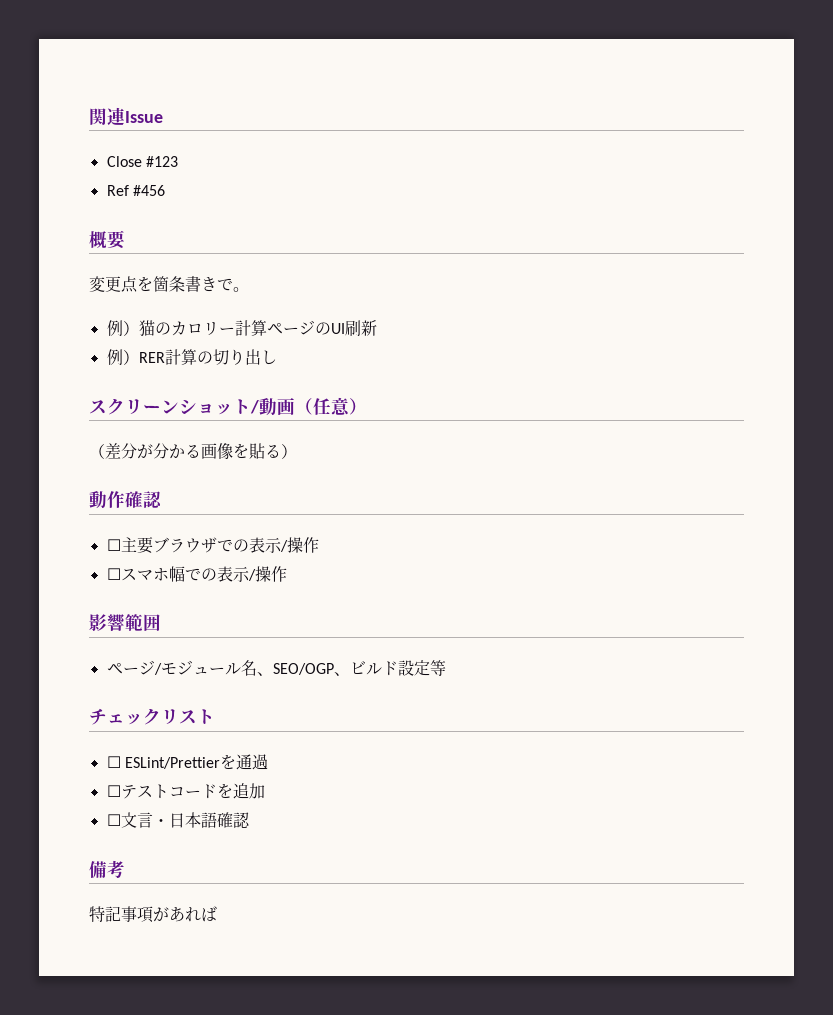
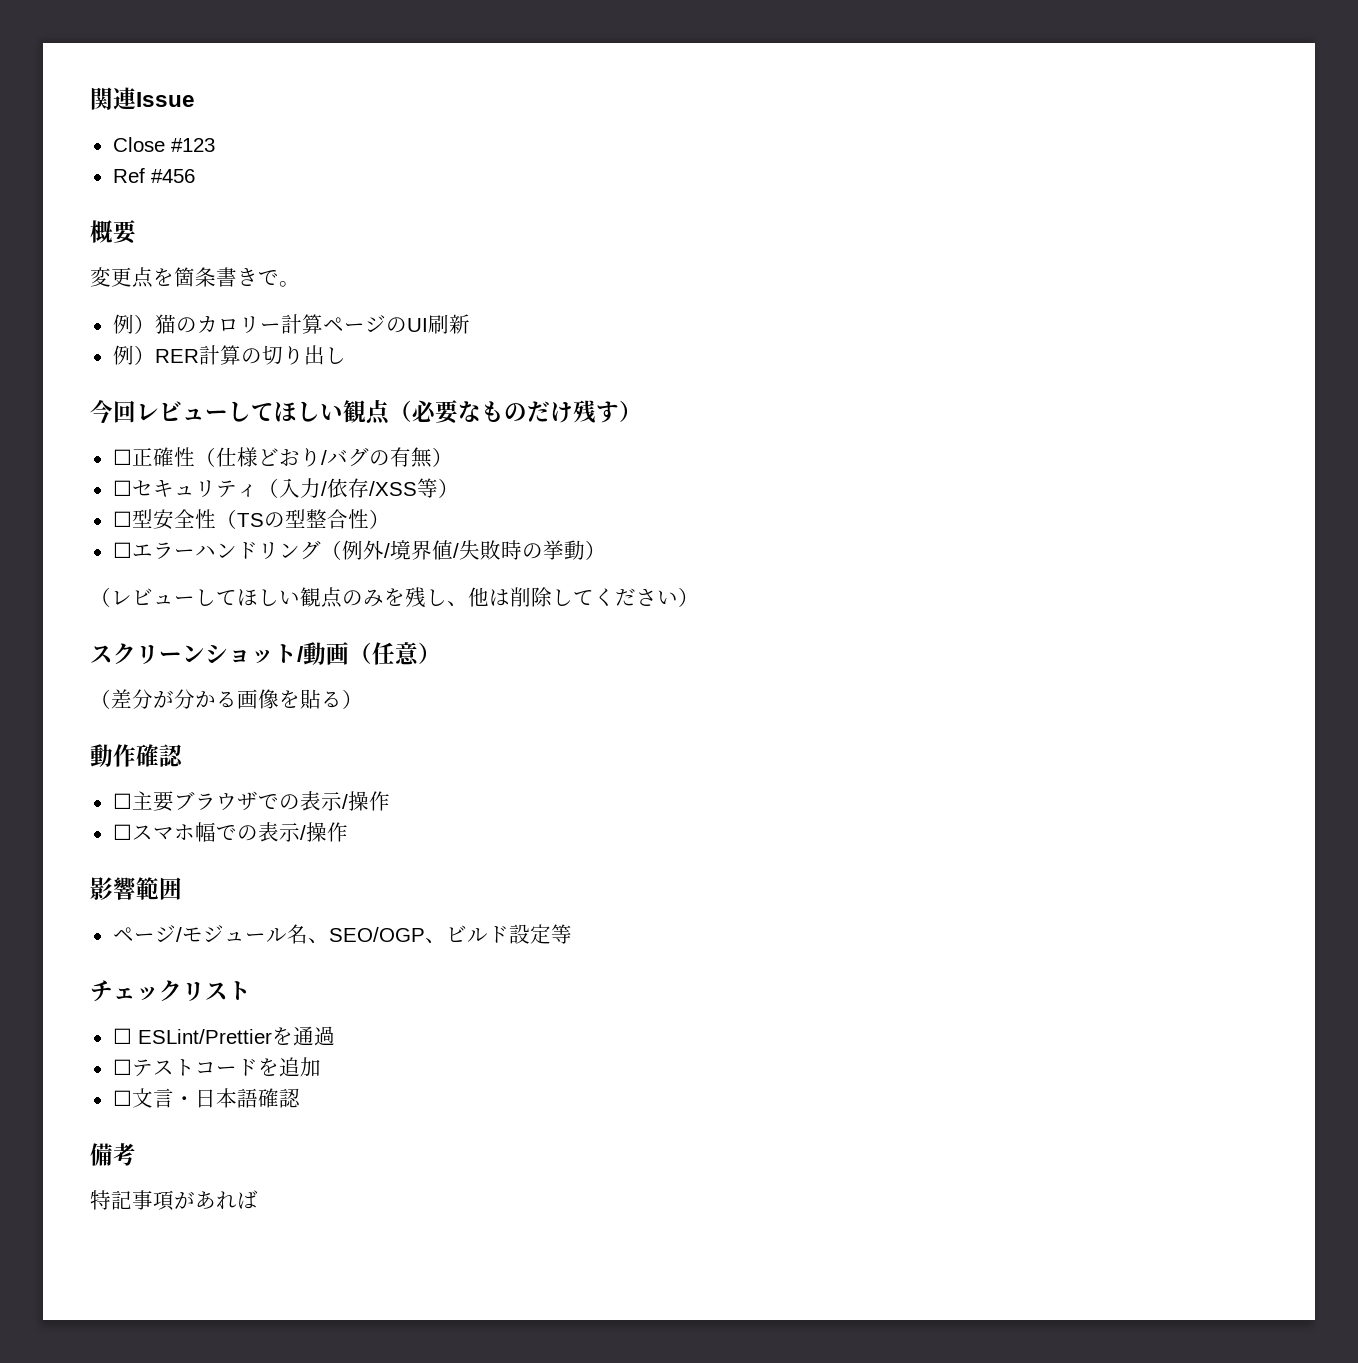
(277, 357) none -> [90,400,642,425] [112,447,453,468] [112,478,459,498] [112,509,390,530] [112,540,606,560] [90,587,699,608] // 今回レビューしてほしい観点（必要なものだけ残す） // ☐正確性（仕様どおり/バグの有無） // ☐セキュリティ（入力/依存/XSS等） // ☐型安全性（TSの型整合性） // ☐エラーハンドリング（例外/境界値/失敗時の挙動） // （レビューしてほしい観点のみを残し、他は削除してください）

